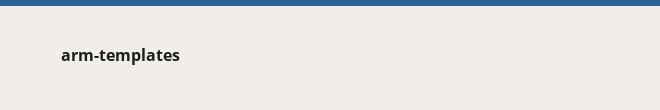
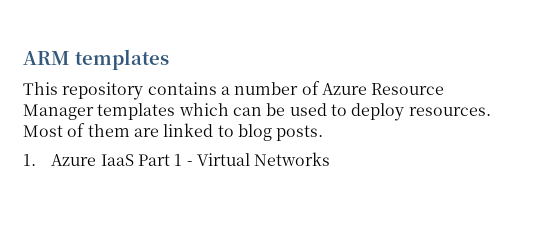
[61,48,180,65] arm-templates -> [23,49,169,70] [23,81,445,100] [23,103,491,121] [23,123,324,141] [23,152,331,166] ARM templates // This repository contains a number of Azure Resource Manager templates which can be used to deploy resources. Most of them are linked to blog posts. // 1. Azure IaaS Part 1 - Virtual Networks

